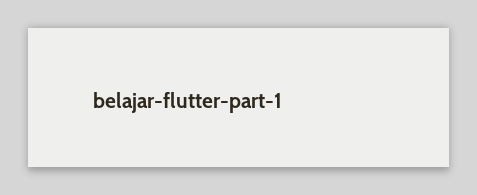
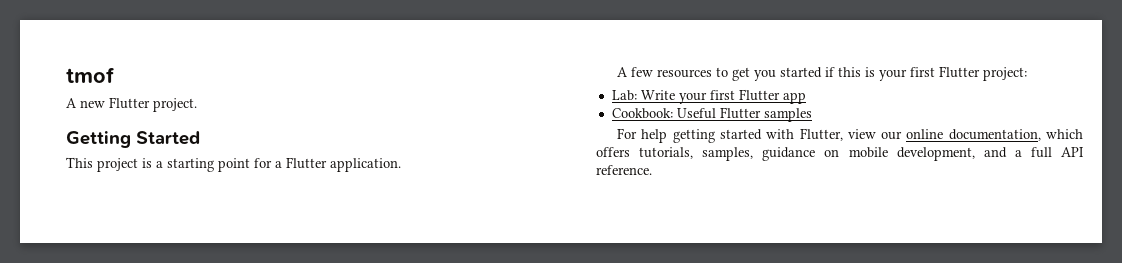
[93,92,282,113] belajar-flutter-part-1 -> [66,67,115,83] [66,97,197,112] [66,131,200,148] [66,157,401,172] [617,66,1028,81] [611,89,806,104] [611,107,812,122] [617,128,1083,143] [596,147,1084,161] [596,165,652,175] tmof // A new Flutter project. // Getting Started // This project is a starting point for a Flutter application. // A few resources to get you started if this is your first Flutter project: // Lab: Write your first Flutter app // Cookbook: Useful Flutter samples // For help getting started with Flutter, view our online documentation, which offers tutorials, samples, guidance on mobile development, and a full API reference.

